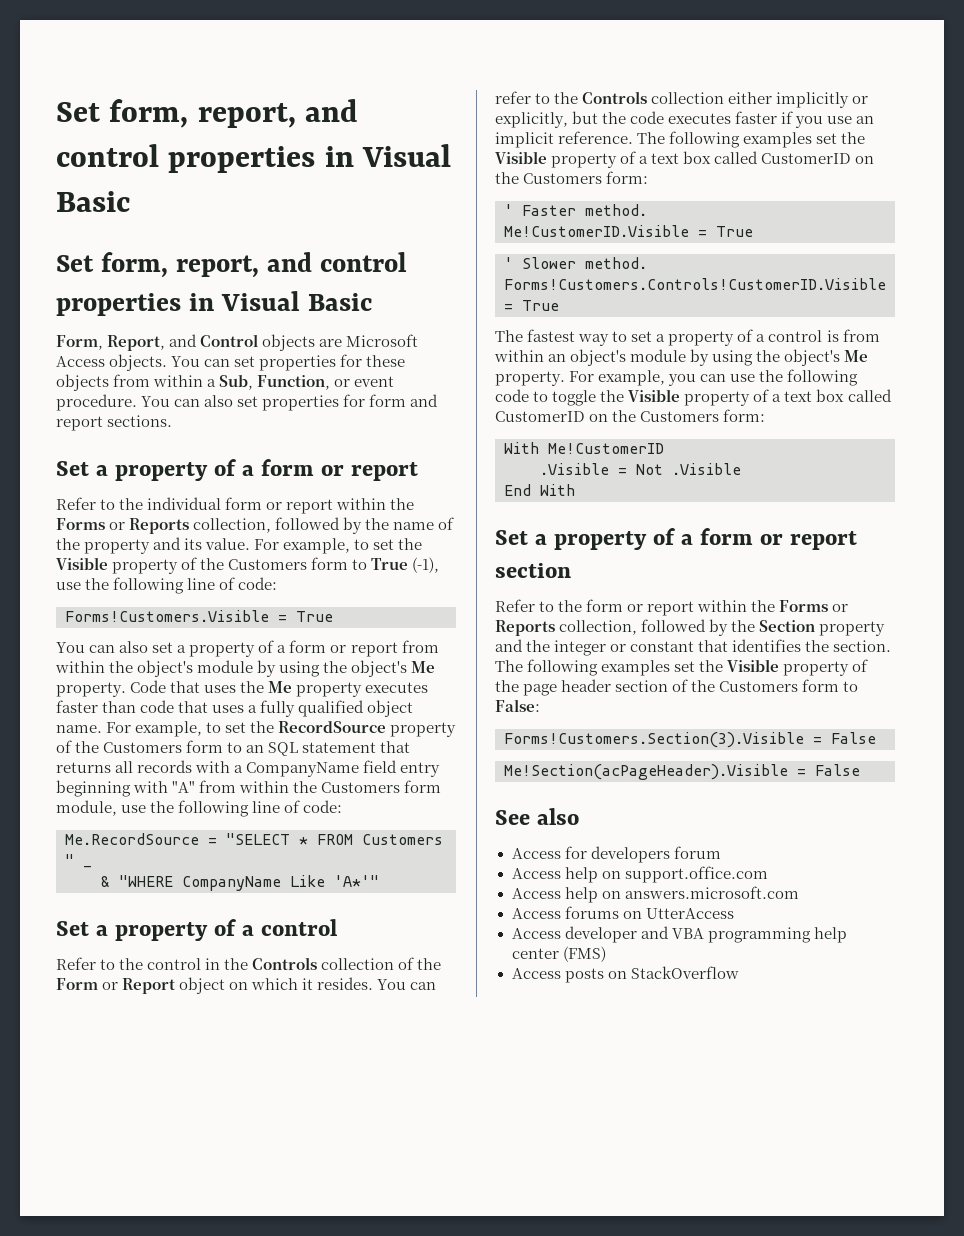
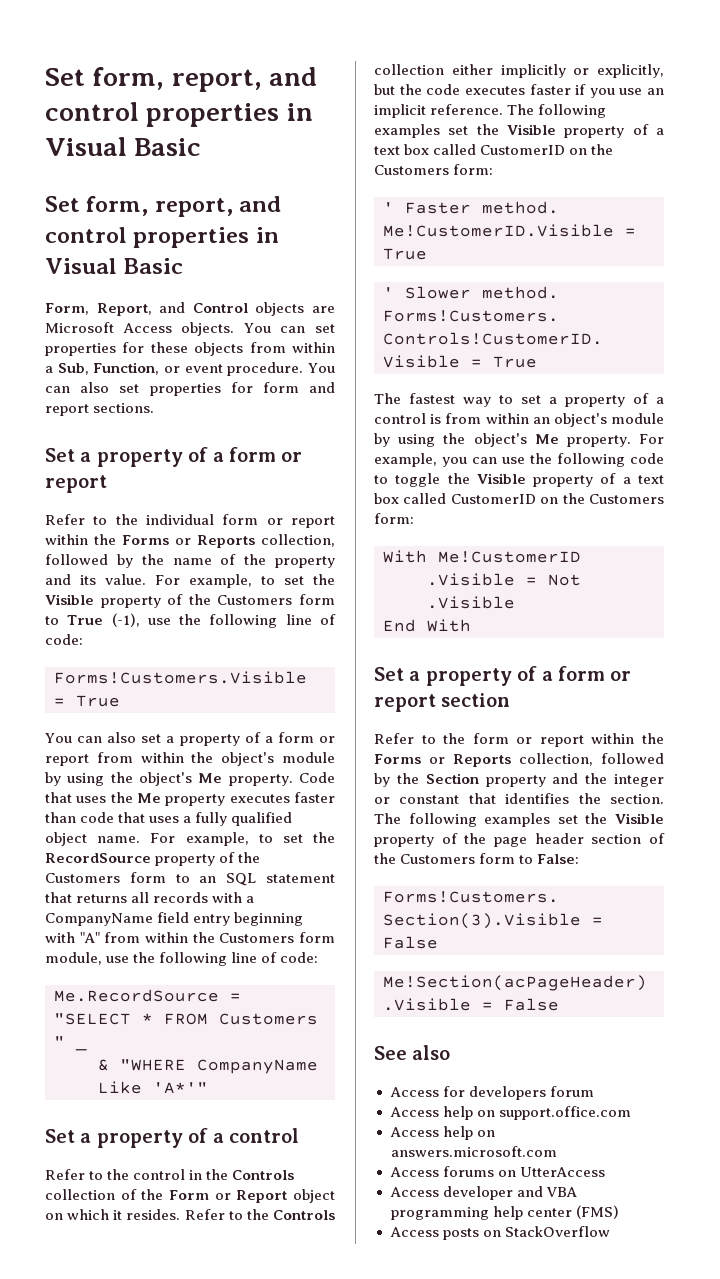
[377,979,437,990] [495,91,531,104] You can refer -> [184,1209,225,1220] Refer

